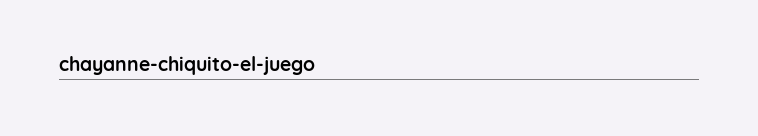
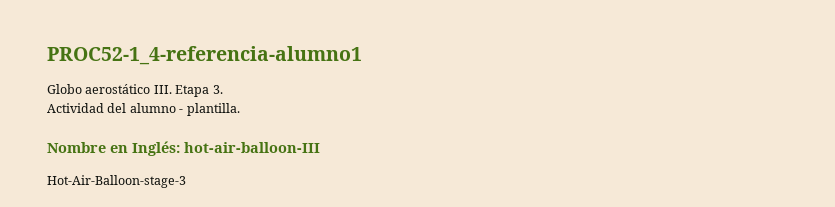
[59,56,315,75] chayanne-chiquito-el-juego -> [47,46,362,65] [47,84,223,97] [47,103,240,116] [47,141,320,156] [47,175,186,188] PROC52-1_4-referencia-alumno1 // Globo aerostático III. Etapa 3. // Actividad del alumno - plantilla. // Nombre en Inglés: hot-air-balloon-III // Hot-Air-Balloon-stage-3

